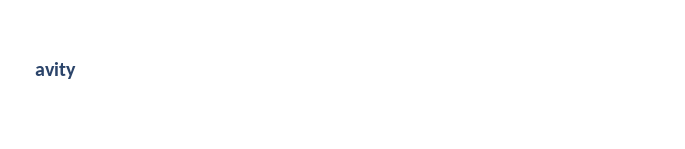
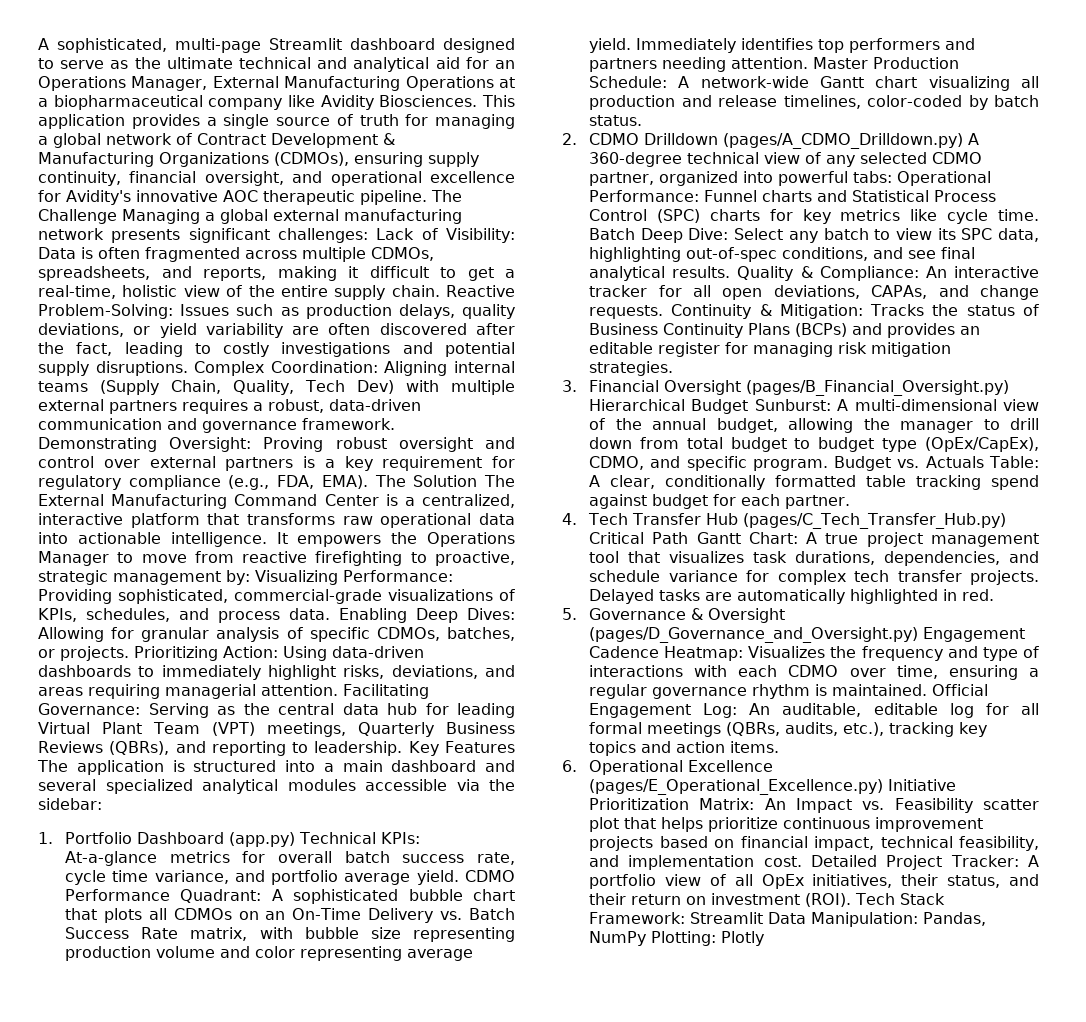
[35,62,76,79] avity -> [38,38,515,53] [38,57,515,72] [38,76,515,91] [38,95,515,110] [38,114,515,129] [38,133,395,148] [38,152,479,167] [38,171,515,186] [38,190,462,205] [38,209,462,224] [38,228,516,243] [38,247,434,262] [38,266,515,281] [38,285,515,300] [38,304,515,319] [38,323,515,338] [38,342,515,357] [38,361,515,376] [38,380,515,395] [38,399,421,414] [38,418,395,433] [38,437,515,452] [38,456,515,471] [38,475,515,490] [38,494,516,509] [38,513,515,528] [38,532,515,547] [38,551,515,566] [38,570,453,585] [38,589,515,604] [38,608,515,623] [38,627,515,642] [38,646,424,661] [38,665,515,680] [38,684,429,699] [38,703,515,718] [38,722,515,737] [38,741,516,756] [37,760,515,775] [38,779,515,794] [38,798,102,810] [38,832,421,847] [65,851,515,866] [65,870,515,885] [65,889,515,904] [65,908,515,923] [65,927,515,942] [65,946,474,961] [589,38,976,53] [589,57,960,72] [589,76,1039,91] [589,95,1039,110] [589,115,643,126] [562,133,980,149] [589,152,983,167] [589,171,992,186] [589,190,997,202] [589,209,1039,224] [589,228,1039,243] [589,247,976,262] [589,266,1039,281] [589,285,1039,300] [589,304,1039,319] [589,323,981,338] [589,342,952,357] [589,361,674,376] [562,380,1010,396] [589,399,1039,414] [589,418,1039,433] [589,437,1039,452] [589,456,1040,471] [589,475,1039,490] [589,494,851,509] [562,513,1007,529] [589,532,1039,547] [589,551,1039,566] [589,570,1039,585] [589,589,995,604] [562,608,786,623] [589,627,1026,643] [589,646,1039,661] [589,665,1039,680] [589,684,989,699] [589,703,1039,718] [589,722,988,737] [589,741,780,756] [562,760,774,775] [589,779,957,795] [589,798,1039,813] [589,817,984,832] [589,836,1039,851] [589,855,1039,870] [589,874,1039,889] [589,893,946,907] [589,912,987,927] [589,931,765,946] A sophisticated, multi-page Streamlit dashboard designed to serve as the ultimate technical and analytical aid for an Operations Manager, External Manufacturing Operations at a biopharmaceutical company like Avidity Biosciences. This application provides a single source of truth for managing a global network of Contract Development & Manufacturing Organizations (CDMOs), ensuring supply continuity, financial oversight, and operational excellence for Avidity's innovative AOC therapeutic pipeline. The Challenge Managing a global external manufacturing network presents significant challenges: Lack of Visibility: Data is often fragmented across multiple CDMOs, spreadsheets, and reports, making it difficult to get a real-time, holistic view of the entire supply chain. Reactive Problem-Solving: Issues such as production delays, quality deviations, or yield variability are often discovered after the fact, leading to costly investigations and potential supply disruptions. Complex Coordination: Aligning internal teams (Supply Chain, Quality, Tech Dev) with multiple external partners requires a robust, data-driven communication and governance framework. Demonstrating Oversight: Proving robust oversight and control over external partners is a key requirement for regulatory compliance (e.g., FDA, EMA). The Solution The External Manufacturing Command Center is a centralized, interactive platform that transforms raw operational data into actionable intelligence. It empowers the Operations Manager to move from reactive firefighting to proactive, strategic management by: Visualizing Performance: Providing sophisticated, commercial-grade visualizations of KPIs, schedules, and process data. Enabling Deep Dives: Allowing for granular analysis of specific CDMOs, batches, or projects. Prioritizing Action: Using data-driven dashboards to immediately highlight risks, deviations, and areas requiring managerial attention. Facilitating Governance: Serving as the central data hub for leading Virtual Plant Team (VPT) meetings, Quarterly Business Reviews (QBRs), and reporting to leadership. Key Features The application is structured into a main dashboard and several specialized analytical modules accessible via the sidebar: // 1. Portfolio Dashboard (app.py) Technical KPIs: At-a-glance metrics for overall batch success rate, cycle time variance, and portfolio average yield. CDMO Performance Quadrant: A sophisticated bubble chart that plots all CDMOs on an On-Time Delivery vs. Batch Success Rate matrix, with bubble size representing production volume and color representing average yield. Immediately identifies top performers and partners needing attention. Master Production Schedule: A network-wide Gantt chart visualizing all production and release timelines, color-coded by batch status. // 2. CDMO Drilldown (pages/A_CDMO_Drilldown.py) A 360-degree technical view of any selected CDMO partner, organized into powerful tabs: Operational Performance: Funnel charts and Statistical Process Control (SPC) charts for key metrics like cycle time. Batch Deep Dive: Select any batch to view its SPC data, highlighting out-of-spec conditions, and see final analytical results. Quality & Compliance: An interactive tracker for all open deviations, CAPAs, and change requests. Continuity & Mitigation: Tracks the status of Business Continuity Plans (BCPs) and provides an editable register for managing risk mitigation strategies. // 3. Financial Oversight (pages/B_Financial_Oversight.py) Hierarchical Budget Sunburst: A multi-dimensional view of the annual budget, allowing the manager to drill down from total budget to budget type (OpEx/CapEx), CDMO, and specific program. Budget vs. Actuals Table: A clear, conditionally formatted table tracking spend against budget for each partner. // 4. Tech Transfer Hub (pages/C_Tech_Transfer_Hub.py) Critical Path Gantt Chart: A true project management tool that visualizes task durations, dependencies, and schedule variance for complex tech transfer projects. Delayed tasks are automatically highlighted in red. // 5. Governance & Oversight (pages/D_Governance_and_Oversight.py) Engagement Cadence Heatmap: Visualizes the frequency and type of interactions with each CDMO over time, ensuring a regular governance rhythm is maintained. Official Engagement Log: An auditable, editable log for all formal meetings (QBRs, audits, etc.), tracking key topics and action items. // 6. Operational Excellence (pages/E_Operational_Excellence.py) Initiative Prioritization Matrix: An Impact vs. Feasibility scatter plot that helps prioritize continuous improvement projects based on financial impact, technical feasibility, and implementation cost. Detailed Project Tracker: A portfolio view of all OpEx initiatives, their status, and their return on investment (ROI). Tech Stack Framework: Streamlit Data Manipulation: Pandas, NumPy Plotting: Plotly

